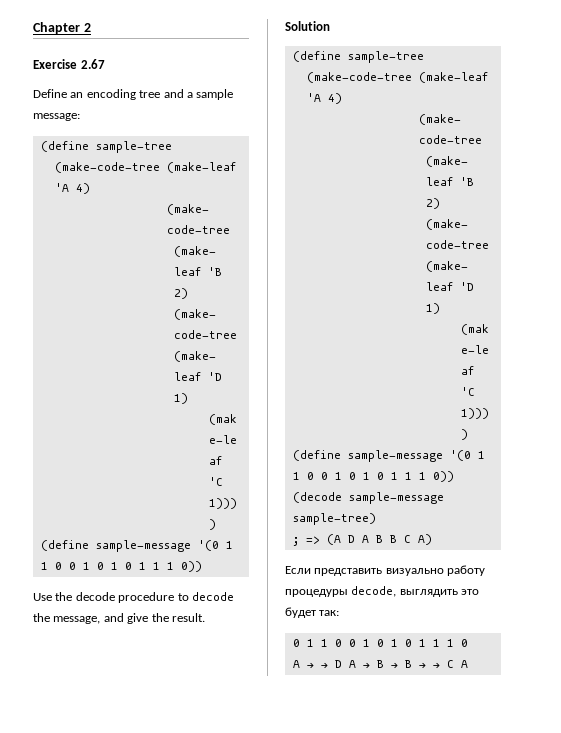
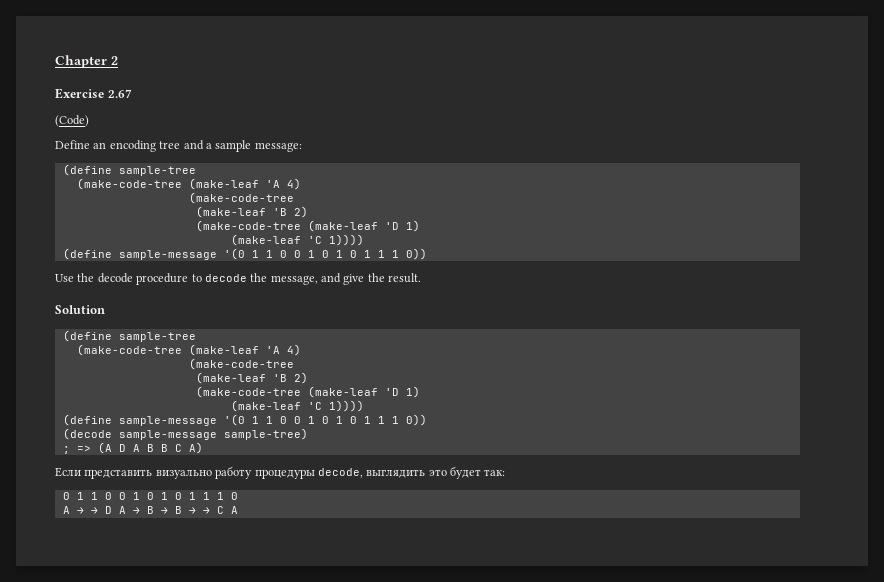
(105, 64) none -> [55,115,89,127] // (Code)

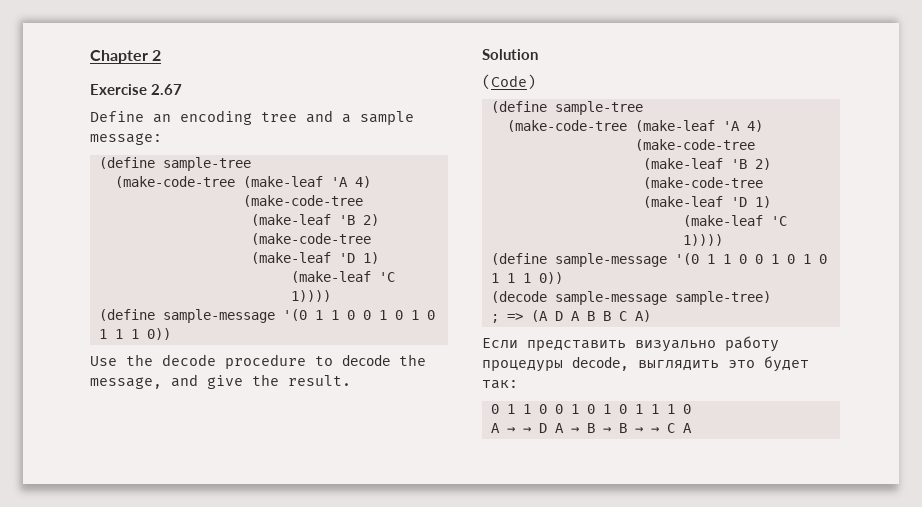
[55,115,89,127] // (Code) -> (183, 89) none
(105, 309) none -> [482,74,536,90] // (Code)

